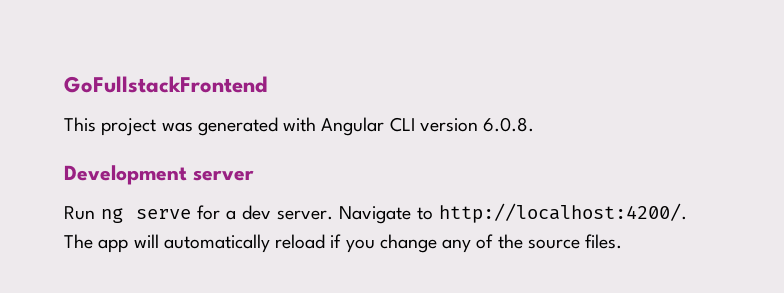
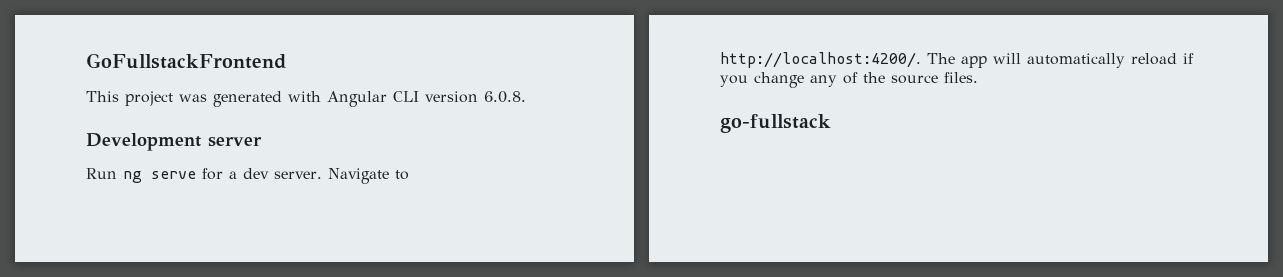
(623, 241) none -> [720,114,831,133] // go-fullstack

